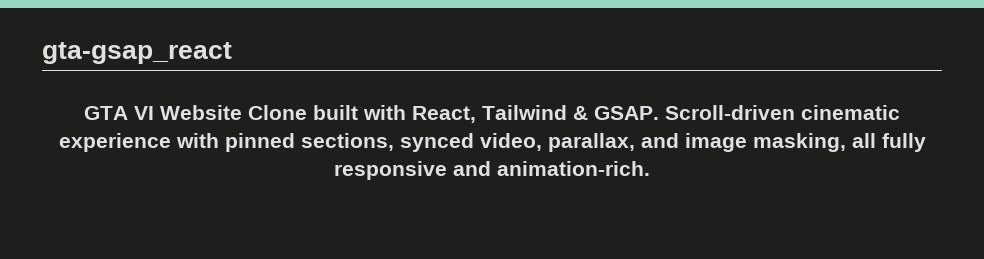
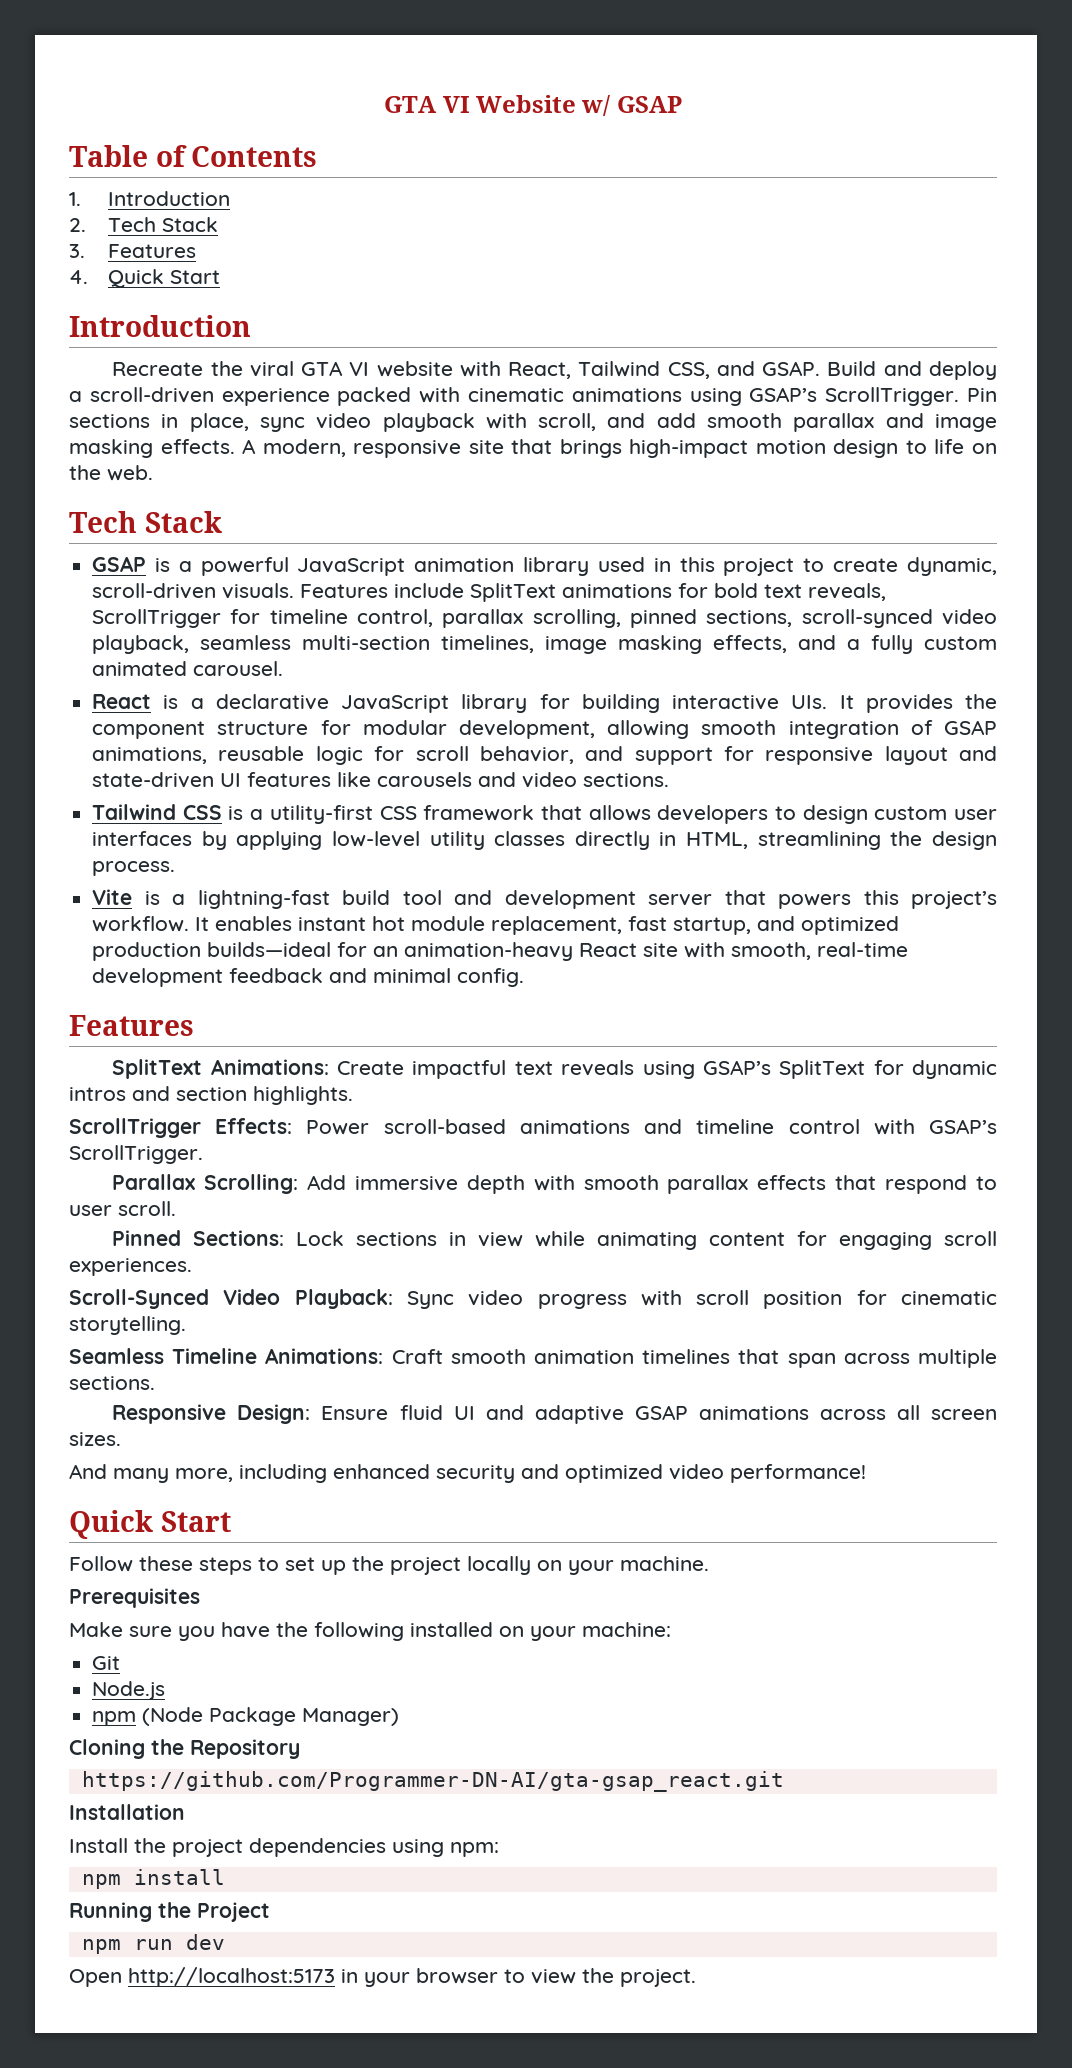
[42,42,232,64] gta-gsap_react // -> (384, 104) none
[248,105,900,123] [58,133,926,152] [334,161,650,180] Clone built with React, Tailwind & GSAP. Scroll-driven cinematic experience with pinned sections, synced video, parallax, and image masking, all fully responsive and animation-rich. -> [581,95,682,116] [69,145,318,167] [69,191,231,206] [69,217,219,232] [69,244,197,258] [69,269,221,288] [69,315,251,337] [112,361,998,380] [69,387,997,406] [69,413,997,432] [69,439,998,458] [69,465,153,481] [69,511,222,533] [92,556,997,576] [92,583,887,602] [92,609,997,628] [92,635,998,654] [92,661,284,676] [92,694,997,713] [92,720,997,739] [92,746,998,765] [92,772,670,788] [92,804,998,824] [92,831,997,850] [92,861,176,876] [92,889,998,909] [92,916,900,935] [92,942,909,961] [92,968,525,987] [69,1015,194,1036] [112,1059,997,1079] [69,1086,353,1105] [69,1118,997,1138] [69,1145,203,1164] [112,1174,997,1194] [69,1201,176,1216] [112,1230,997,1250] [69,1258,192,1276] [69,1289,997,1309] [69,1316,186,1335] [69,1348,998,1368] [69,1376,155,1390] [112,1404,998,1424] [69,1432,121,1446] [69,1464,866,1483] [69,1510,231,1539] [69,1556,709,1575] [69,1588,200,1608] [69,1622,671,1641] [92,1656,121,1670] [92,1681,166,1700] [92,1707,400,1726] [69,1739,300,1759] [81,1771,784,1792] [69,1804,185,1820] [69,1838,499,1857] [81,1869,225,1889] [69,1902,270,1922] [81,1934,225,1954] [69,1967,696,1987] w/ GSAP // Table of Contents // 1. Introduction // 2. Tech Stack // 3. Features // 4. Quick Start // Introduction // Recreate the viral GTA VI website with React, Tailwind CSS, and GSAP. Build and deploy a scroll-driven experience packed with cinematic animations using GSAP’s ScrollTrigger. Pin sections in place, sync video playback with scroll, and add smooth parallax and image masking effects. A modern, responsive site that brings high-impact motion design to life on the web. // Tech Stack // GSAP is a powerful JavaScript animation library used in this project to create dynamic, scroll-driven visuals. Features include SplitText animations for bold text reveals, ScrollTrigger for timeline control, parallax scrolling, pinned sections, scroll-synced video playback, seamless multi-section timelines, image masking effects, and a fully custom animated carousel. // React is a declarative JavaScript library for building interactive UIs. It provides the component structure for modular development, allowing smooth integration of GSAP animations, reusable logic for scroll behavior, and support for responsive layout and state-driven UI features like carousels and video sections. // Tailwind CSS is a utility-first CSS framework that allows developers to design custom user interfaces by applying low-level utility classes directly in HTML, streamlining the design process. // Vite is a lightning-fast build tool and development server that powers this project’s workflow. It enables instant hot module replacement, fast startup, and optimized production builds—ideal for an animation-heavy React site with smooth, real-time development feedback and minimal config. // Features // SplitText Animations: Create impactful text reveals using GSAP’s SplitText for dynamic intros and section highlights. // ScrollTrigger Effects: Power scroll-based animations and timeline control with GSAP’s ScrollTrigger. // Parallax Scrolling: Add immersive depth with smooth parallax effects that respond to user scroll. // Pinned Sections: Lock sections in view while animating content for engaging scroll experiences. // Scroll-Synced Video Playback: Sync video progress with scroll position for cinematic storytelling. // Seamless Timeline Animations: Craft smooth animation timelines that span across multiple sections. // Responsive Design: Ensure fluid UI and adaptive GSAP animations across all screen sizes. // And many more, including enhanced security and optimized video performance! // Quick Start // Follow these steps to set up the project locally on your machine. // Prerequisites // Make sure you have the following installed on your machine: // Git // Node.js // npm (Node Package Manager) // Cloning the Repository // https://github.com/Programmer-DN-AI/gta-gsap_react.git // Installation // Install the project dependencies using npm: // npm install // Running the Project // npm run dev // Open http://localhost:5173 in your browser to view the project.

